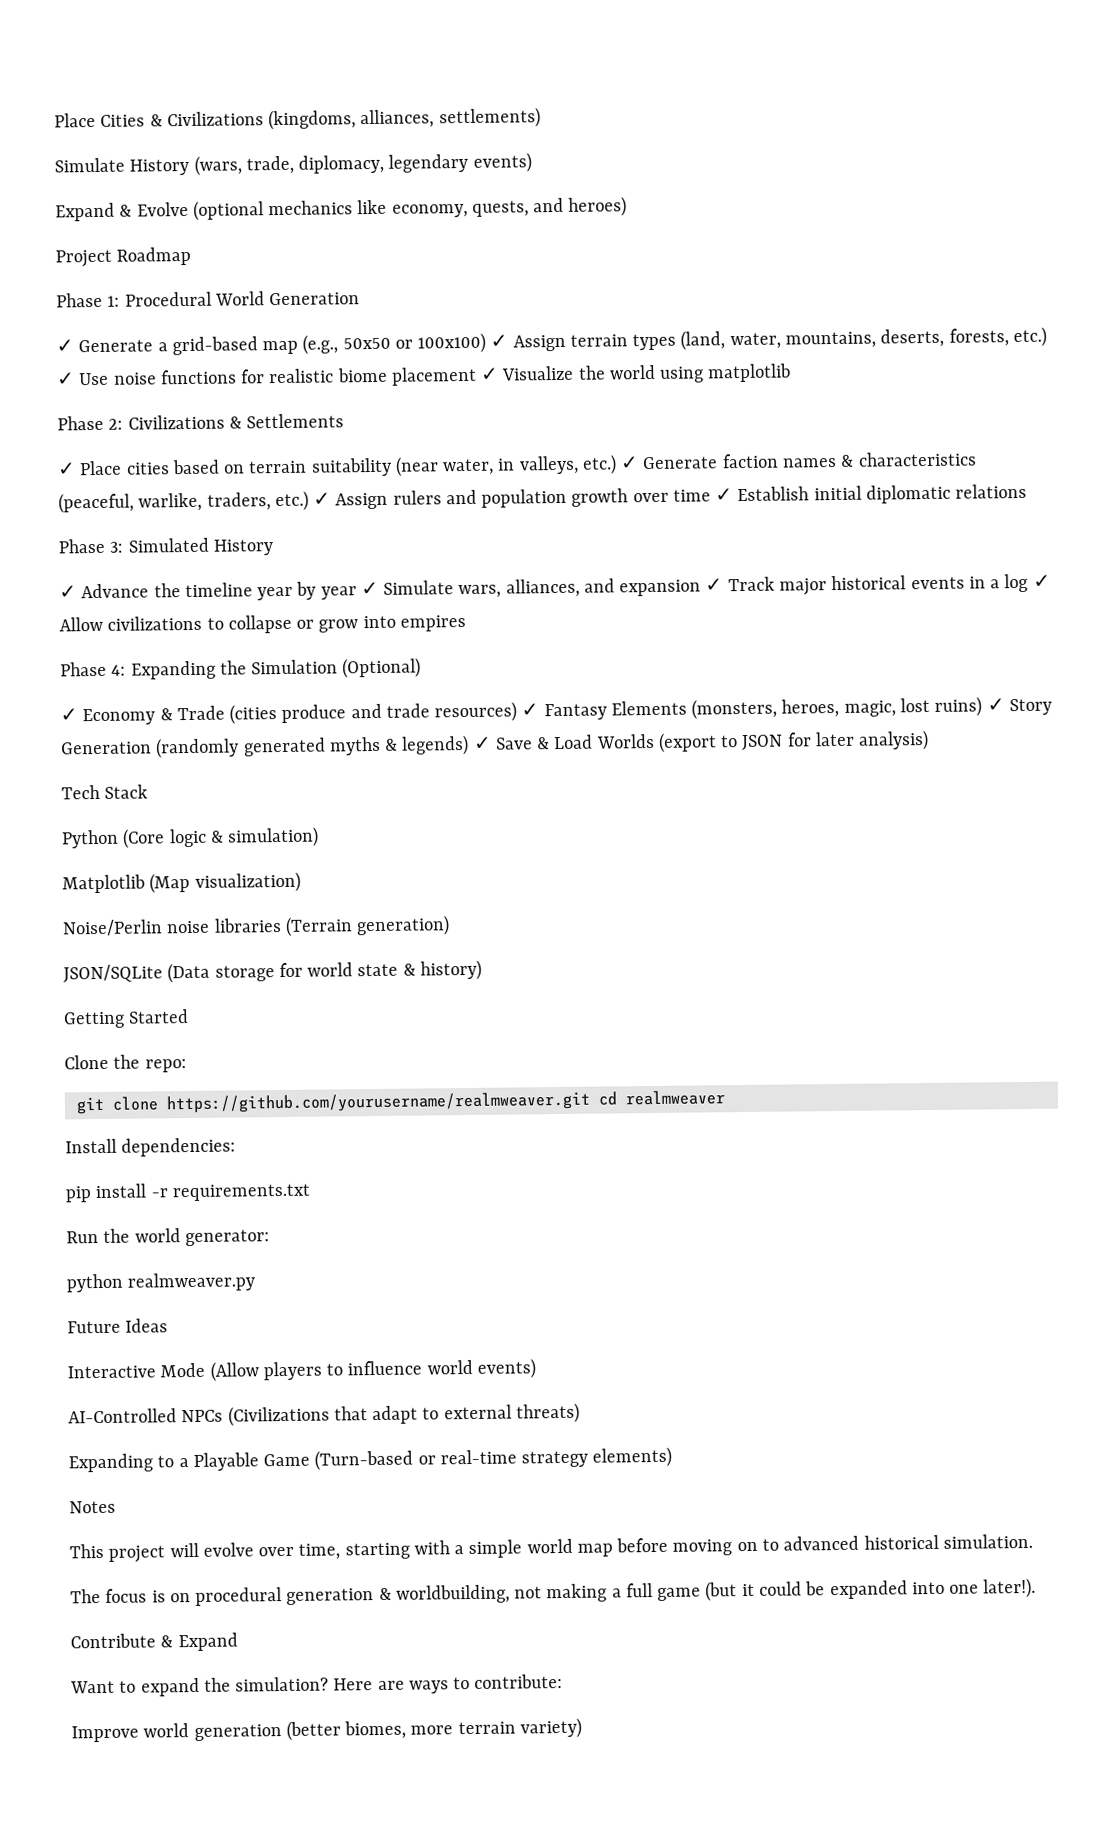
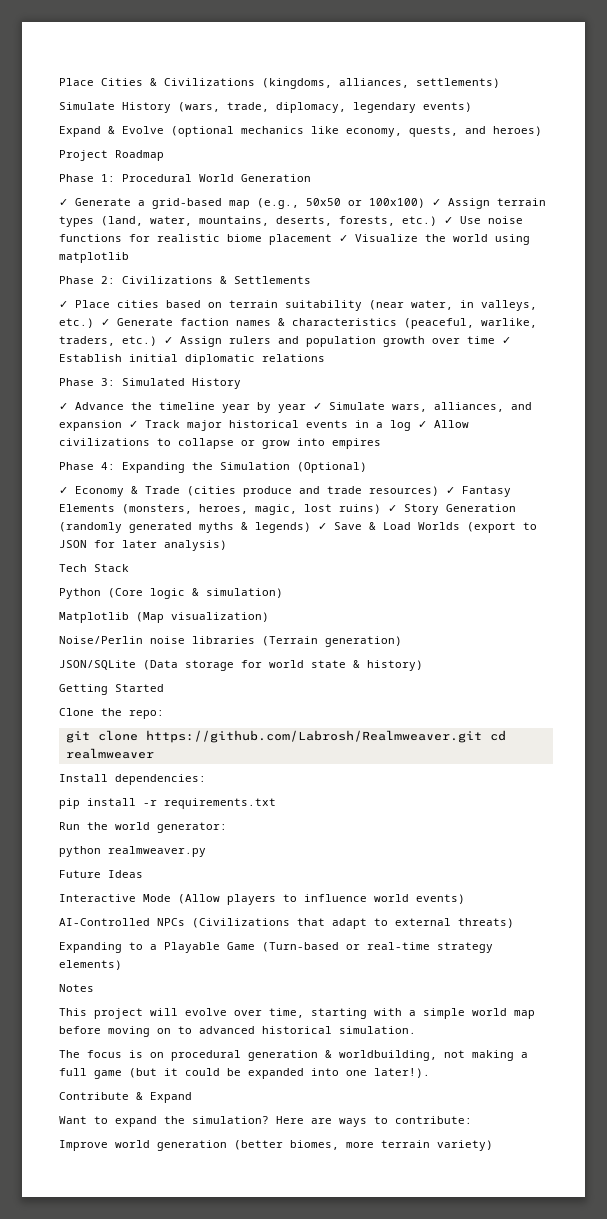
[165,1091,591,1114] https://github.com/yourusername/realmweaver.git -> [145,730,482,743] https://github.com/Labrosh/Realmweaver.git

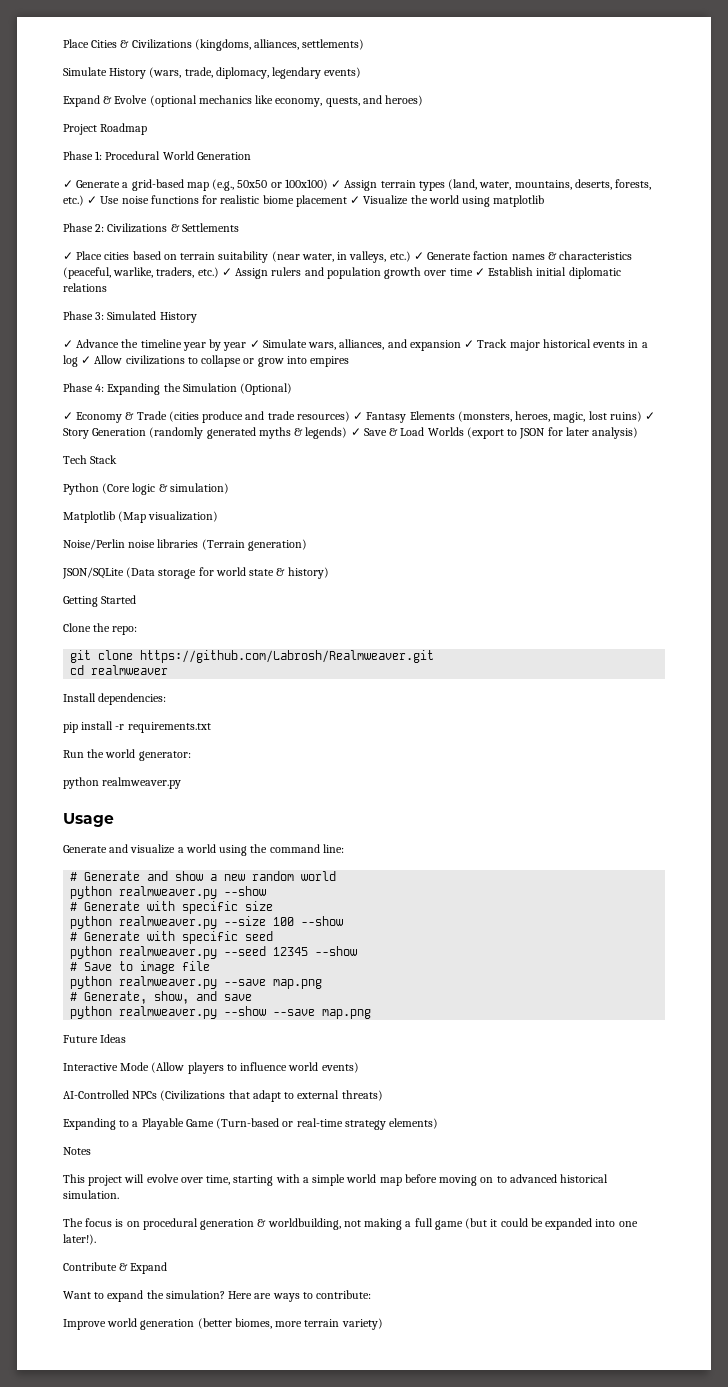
(482, 736) none -> (435, 656) //
(206, 851) none -> [63,813,114,827] [63,844,344,856] [70,871,337,881] [70,886,267,899] [70,901,274,914] [70,916,344,929] [70,931,274,944] [70,946,358,959] [70,961,211,974] [70,976,323,989] [70,991,253,1004] [70,1006,372,1019] // Usage // Generate and visualize a world using the command line: // # Generate and show a new random world // python realmweaver.py --show // # Generate with specific size // python realmweaver.py --size 100 --show // # Generate with specific seed // python realmweaver.py --seed 12345 --show // # Save to image file // python realmweaver.py --save map.png // # Generate, show, and save // python realmweaver.py --show --save map.png

